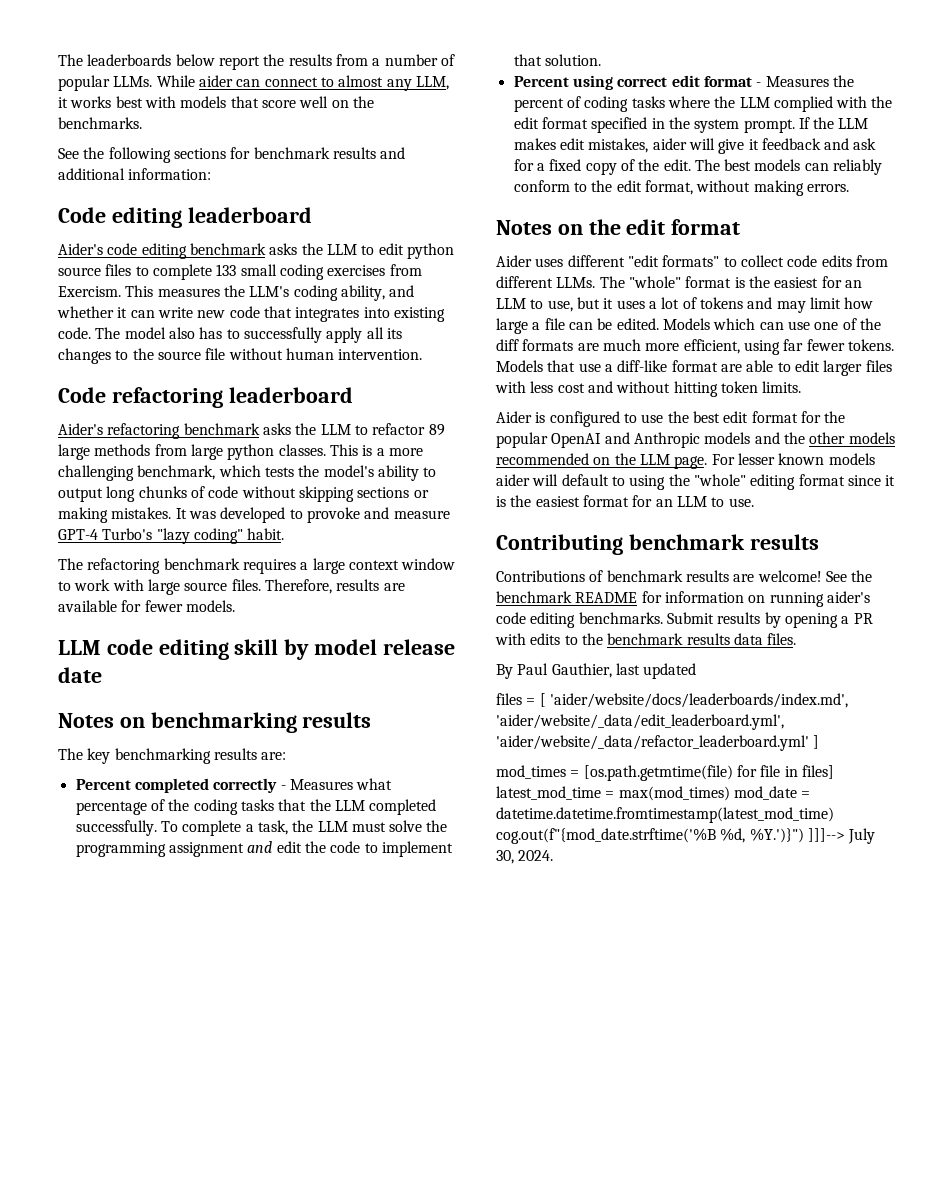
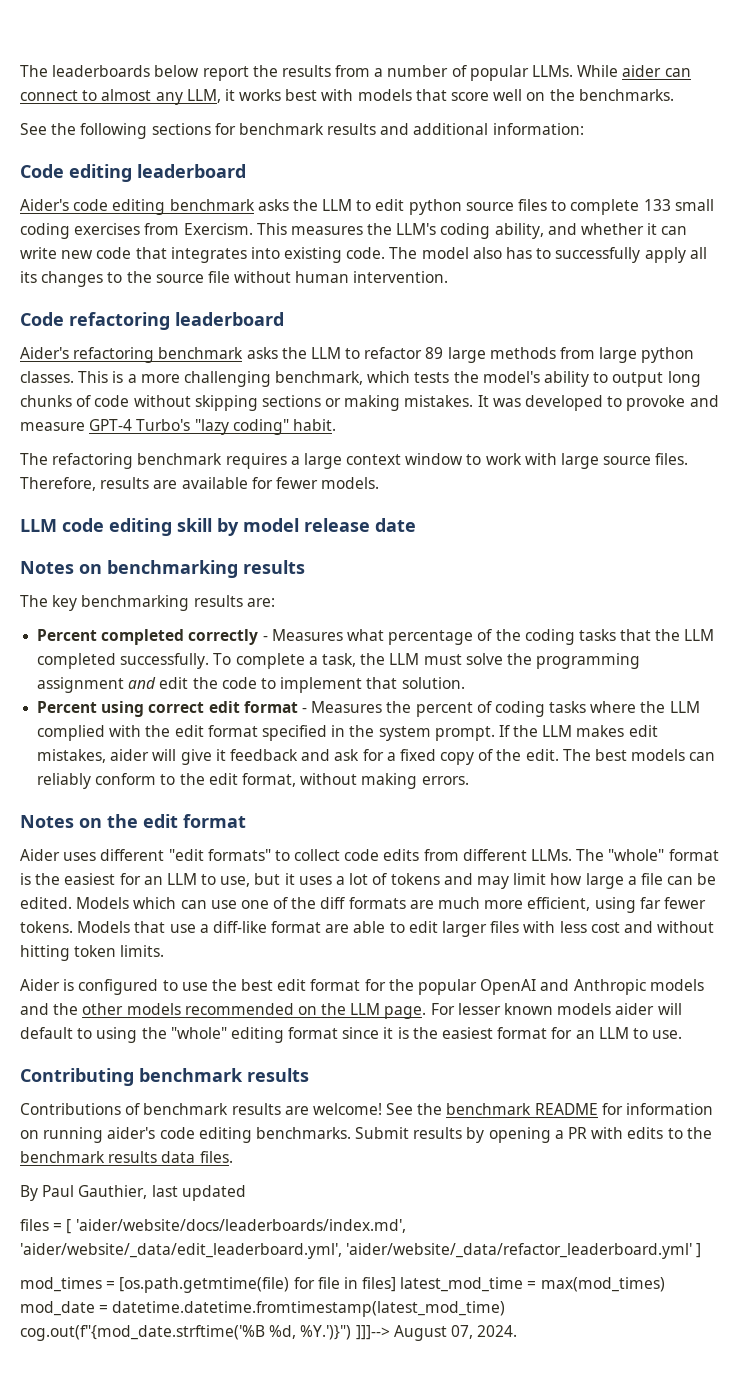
[848,828,876,844] [496,850,514,864] July 30, -> [393,1325,473,1341] August 07,

